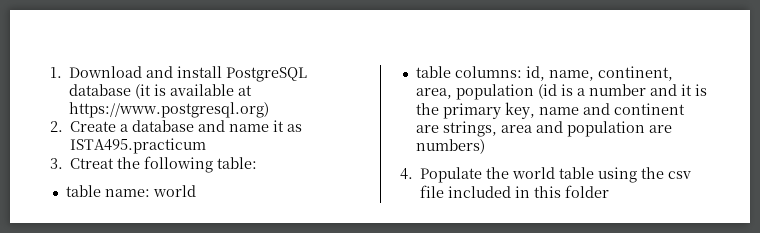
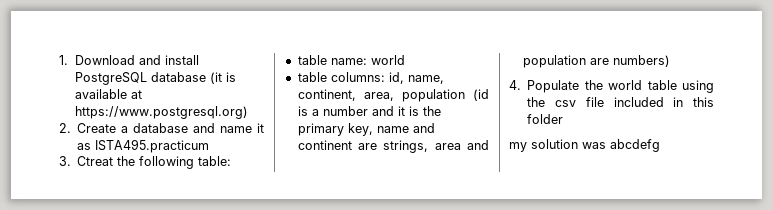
(610, 191) none -> [509,139,660,152] // my solution was abcdefg

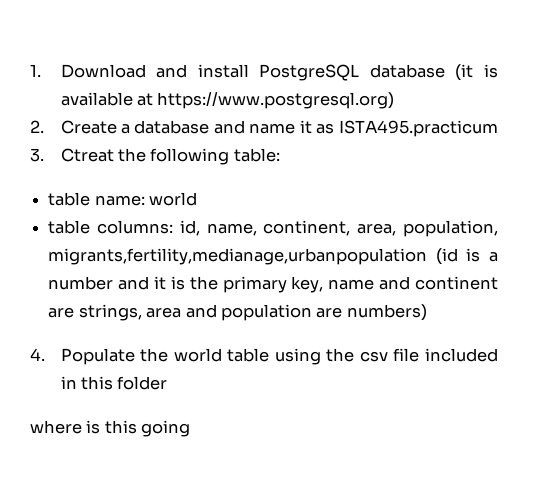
[401,89,465,102] population -> [403,220,498,237] [48,248,428,265] population, migrants,fertility,medianage,urbanpopulation
[509,139,660,152] my solution was abcdefg -> [30,420,191,437] where is this going

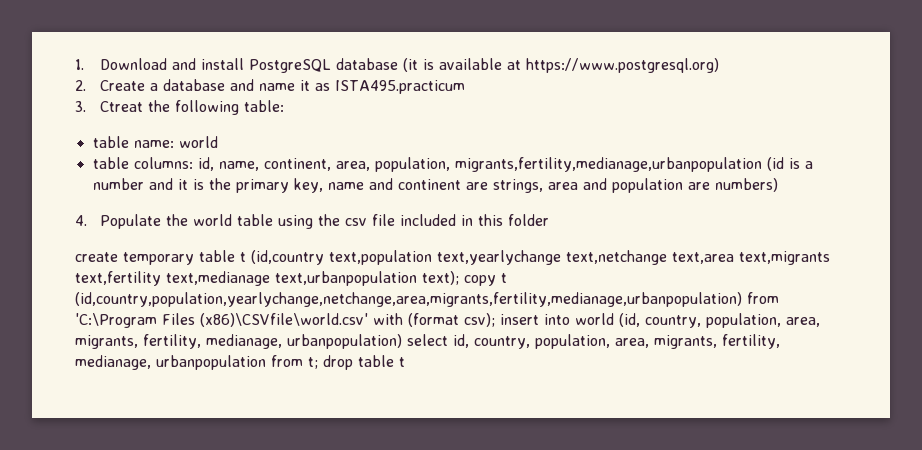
[30,420,191,437] where is this going -> [75,250,830,265] [75,271,507,286] [75,292,779,307] [75,313,820,328] [75,334,780,349] [75,355,405,370] create temporary table t (id,country text,population text,yearlychange text,netchange text,area text,migrants text,fertility text,medianage text,urbanpopulation text); copy t (id,country,population,yearlychange,netchange,area,migrants,fertility,medianage,urbanpopulation) from 'C:\Program Files (x86)\CSVfile\world.csv' with (format csv); insert into world (id, country, population, area, migrants, fertility, medianage, urbanpopulation) select id, country, population, area, migrants, fertility, medianage, urbanpopulation from t; drop table t

